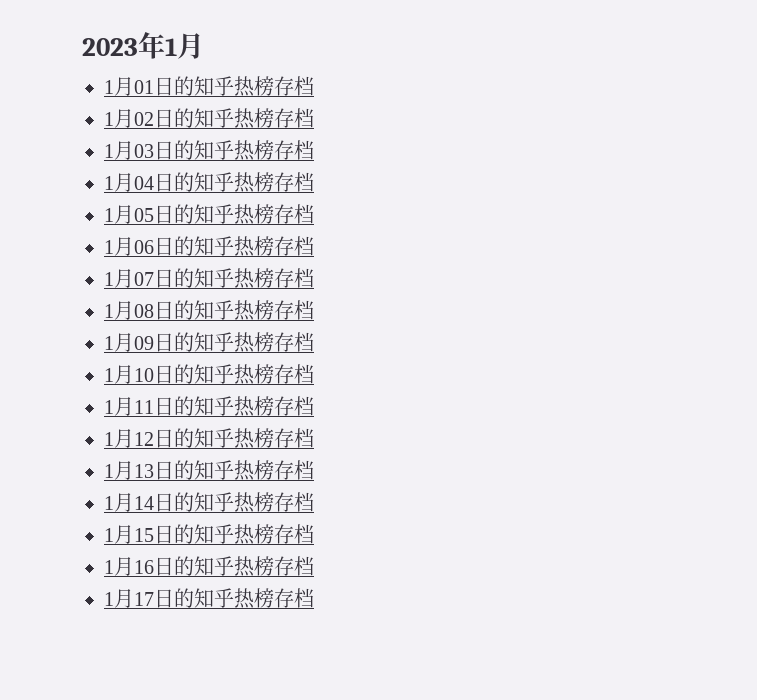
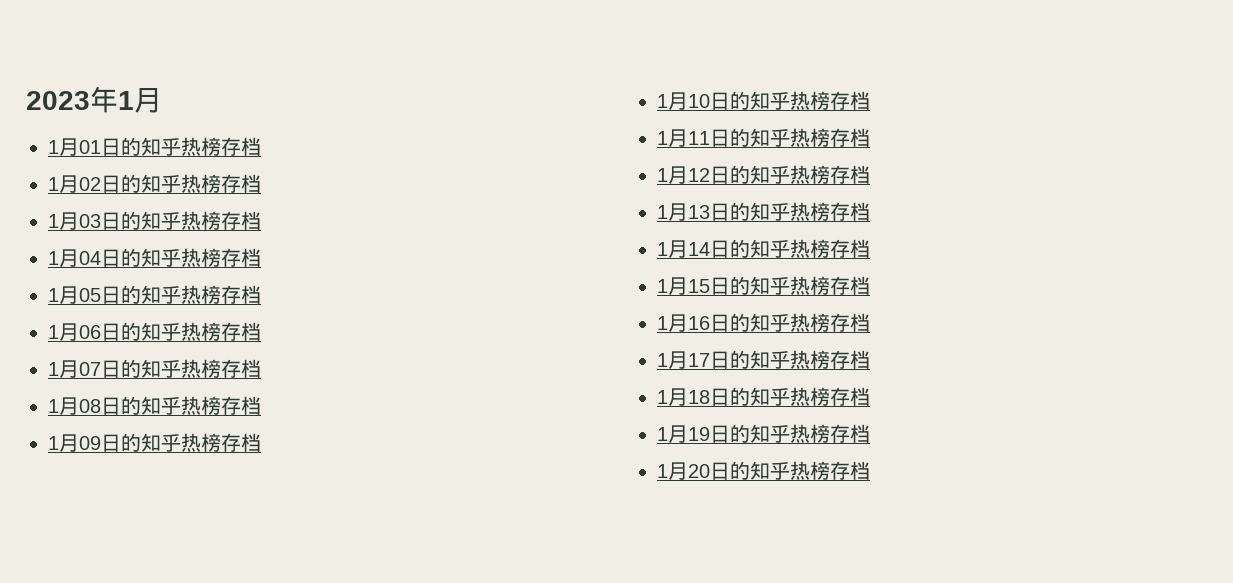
(314, 598) none -> [657,387,870,406] [657,424,870,443] [657,461,870,480] // 1月18日的知乎热榜存档 // 1月19日的知乎热榜存档 // 1月20日的知乎热榜存档

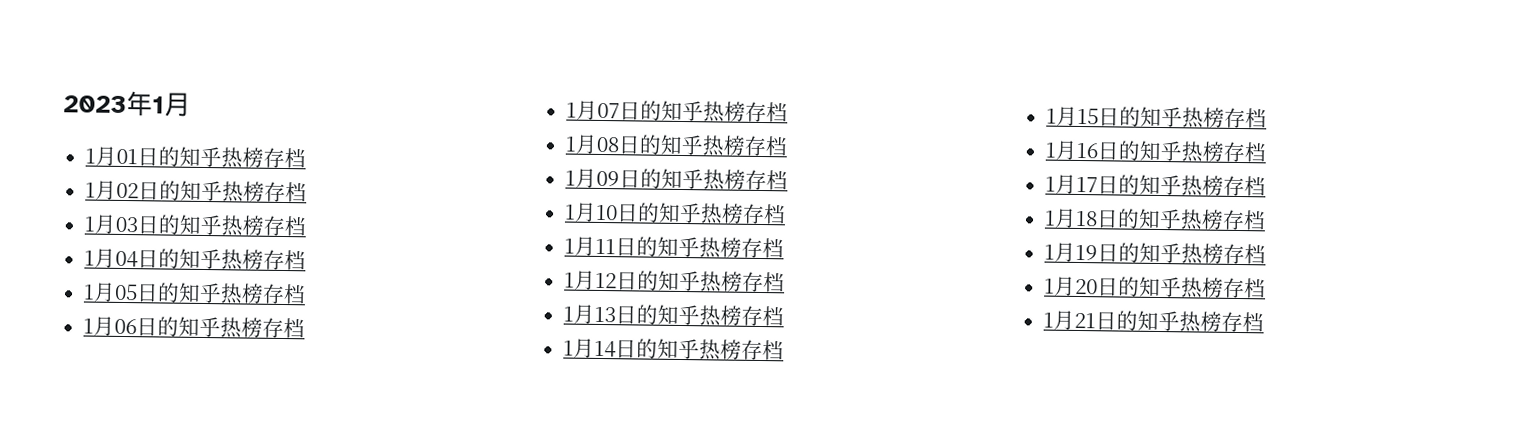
(870, 470) none -> [1042,310,1264,333] // 1月21日的知乎热榜存档

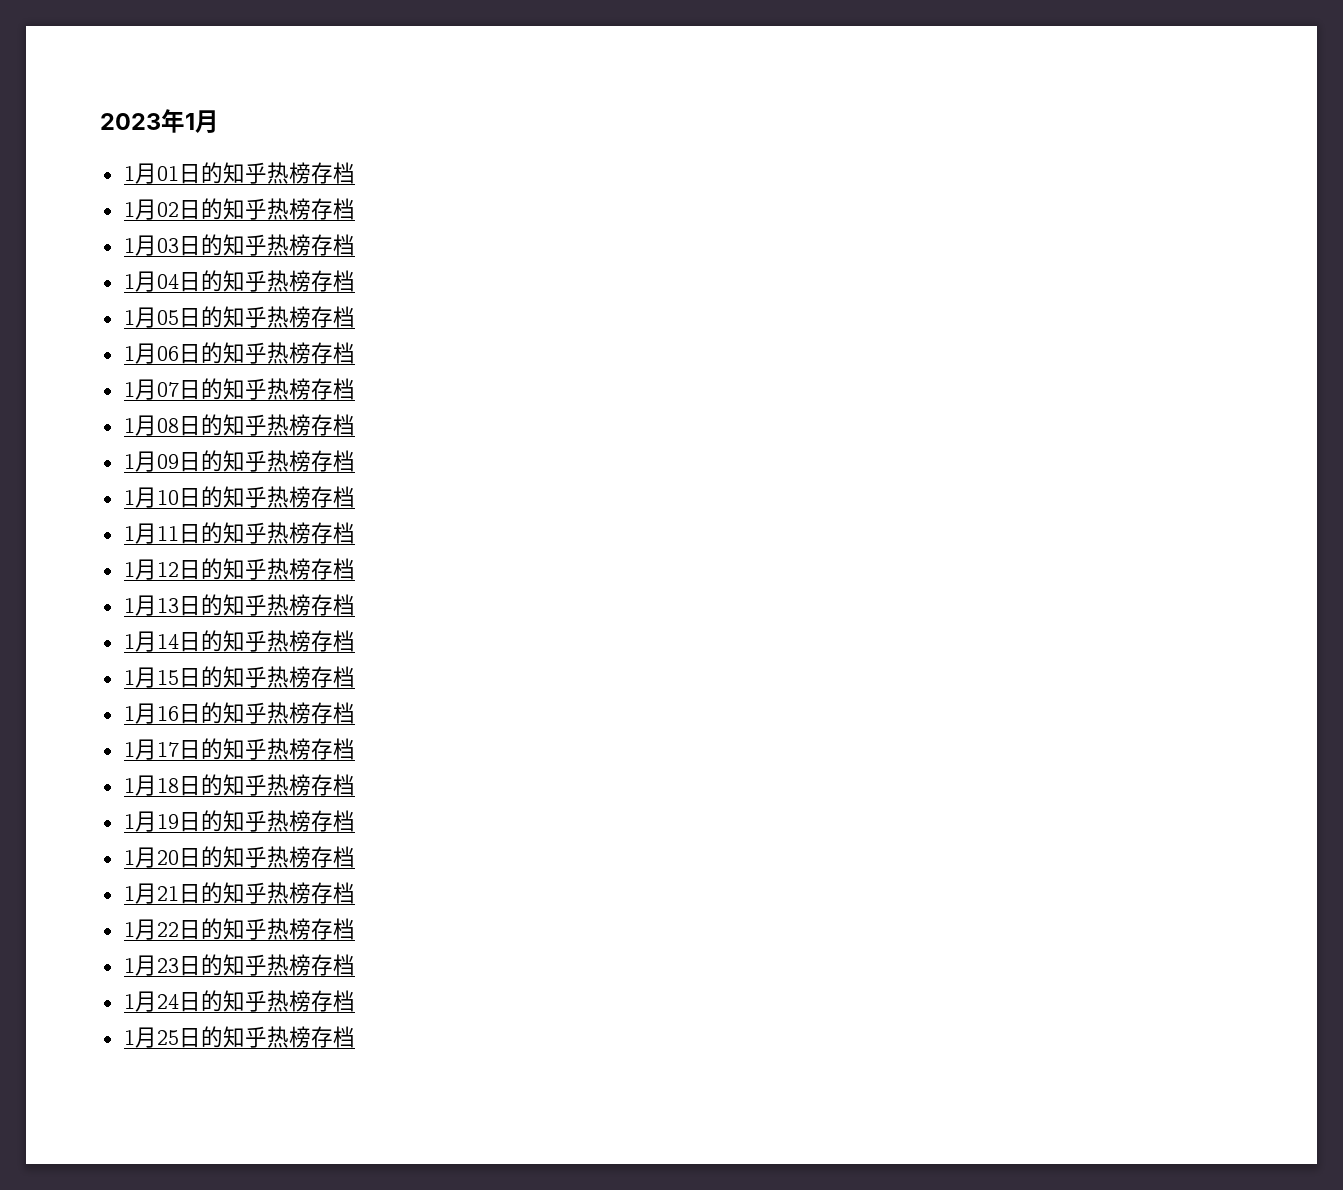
(1264, 322) none -> [123,918,355,940] [123,954,355,976] [123,990,355,1012] [123,1026,355,1048] // 1月22日的知乎热榜存档 // 1月23日的知乎热榜存档 // 1月24日的知乎热榜存档 // 1月25日的知乎热榜存档

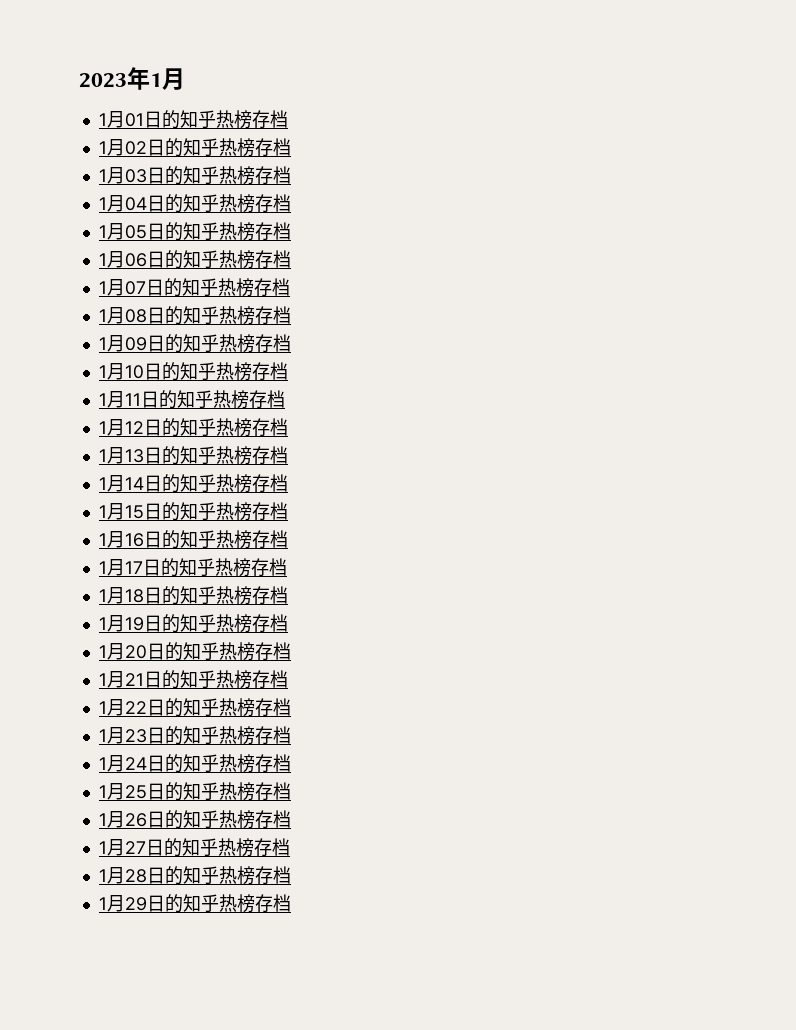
(355, 1037) none -> [98,810,291,829] [98,838,290,857] [98,866,291,885] [98,894,291,913] // 1月26日的知乎热榜存档 // 1月27日的知乎热榜存档 // 1月28日的知乎热榜存档 // 1月29日的知乎热榜存档

